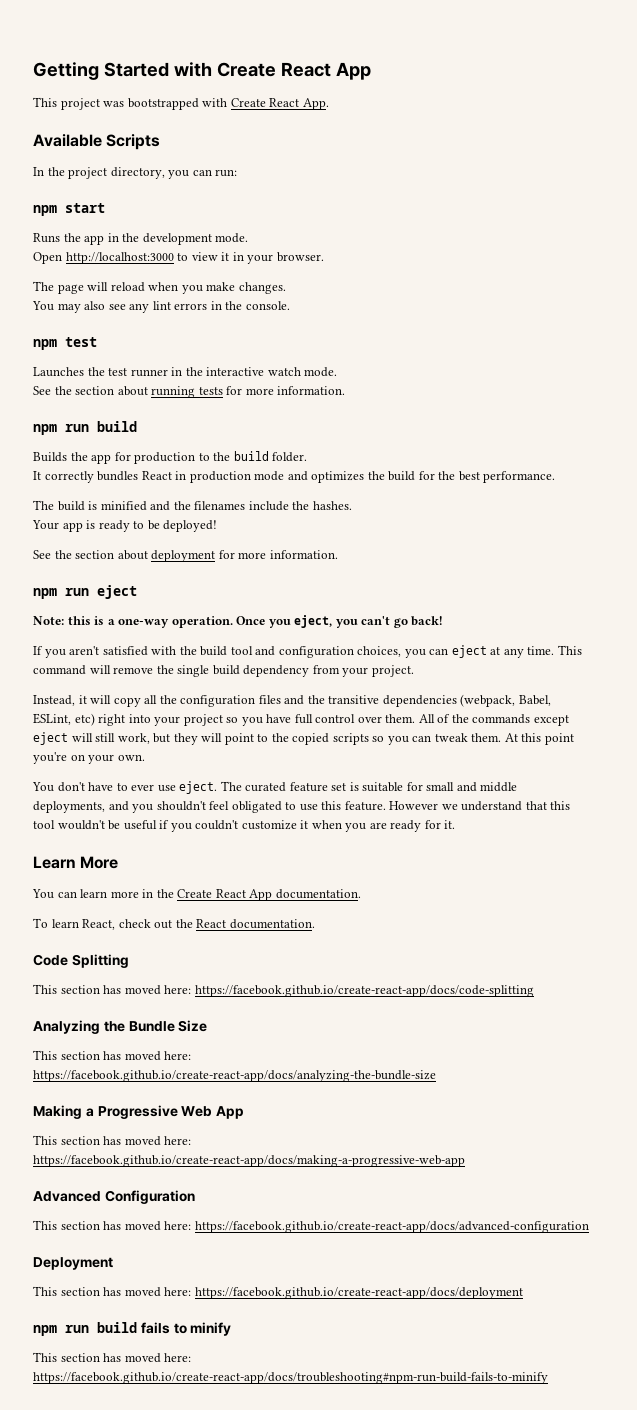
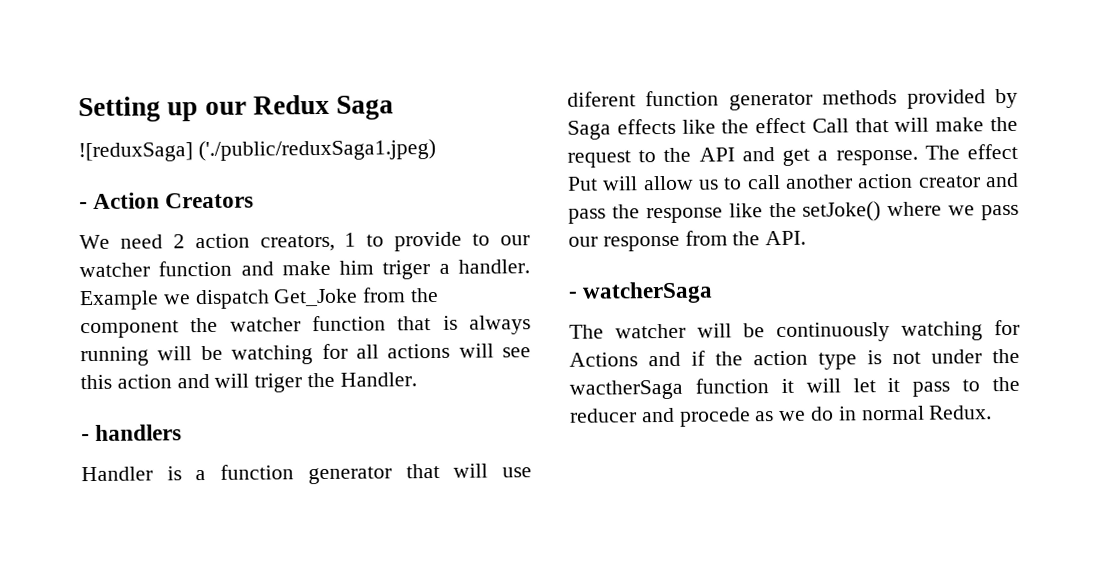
[33,62,371,80] [33,97,329,110] [33,134,161,150] [33,167,238,179] [33,203,105,216] [33,233,249,245] [33,252,324,264] [33,281,286,294] [32,301,290,313] [33,337,97,350] [33,367,338,377] [33,386,346,398] [33,421,137,435] [33,451,308,464] [33,471,556,483] [33,500,352,511] [32,520,218,532] [33,550,338,562] [33,585,137,599] [33,615,443,628] [33,645,582,658] [33,665,414,677] [33,694,551,707] [33,713,569,726] [33,732,574,745] [33,752,145,764] [32,781,518,794] [33,801,571,813] [33,820,456,832] [33,856,119,869] [32,889,361,901] [33,918,315,930] [33,954,129,968] [33,984,534,997] [33,1020,208,1034] [33,1050,192,1061] [33,1070,436,1082] [33,1105,245,1119] [33,1135,192,1146] [33,1155,465,1167] [33,1190,195,1204] [33,1220,589,1233] [33,1257,113,1270] [33,1286,523,1299] [33,1322,232,1336] [33,1352,192,1363] [33,1372,548,1384] Getting Started with Create React App // This project was bootstrapped with Create React App. // Available Scripts // In the project directory, you can run: // npm start // Runs the app in the development mode. // Open http://localhost:3000 to view it in your browser. // The page will reload when you make changes. // You may also see any lint errors in the console. // npm test // Launches the test runner in the interactive watch mode. // See the section about running tests for more information. // npm run build // Builds the app for production to the build folder. // It correctly bundles React in production mode and optimizes the build for the best performance. // The build is minified and the filenames include the hashes. // Your app is ready to be deployed! // See the section about deployment for more information. // npm run eject // Note: this is a one-way operation. Once you eject, you can't go back! // If you aren't satisfied with the build tool and configuration choices, you can eject at any time. This command will remove the single build dependency from your project. // Instead, it will copy all the configuration files and the transitive dependencies (webpack, Babel, ESLint, etc) right into your project so you have full control over them. All of the commands except eject will still work, but they will point to the copied scripts so you can tweak them. At this point you're on your own. // You don't have to ever use eject. The curated feature set is suitable for small and middle deployments, and you shouldn't feel obligated to use this feature. However we understand that this tool wouldn't be useful if you couldn't customize it when you are ready for it. // Learn More // You can learn more in the Create React App documentation. // To learn React, check out the React documentation. // Code Splitting // This section has moved here: https://facebook.github.io/create-react-app/docs/code-splitting // Analyzing the Bundle Size // This section has moved here: https://facebook.github.io/create-react-app/docs/analyzing-the-bundle-size // Making a Progressive Web App // This section has moved here: https://facebook.github.io/create-react-app/docs/making-a-progressive-web-app // Advanced Configuration // This section has moved here: https://facebook.github.io/create-react-app/docs/advanced-configuration // Deployment // This section has moved here: https://facebook.github.io/create-react-app/docs/deployment // npm run build fails to minify // This section has moved here: https://facebook.github.io/create-react-app/docs/troubleshooting#npm-run-build-fails-to-minify -> [78,94,395,123] [78,138,436,163] [79,192,255,210] [79,231,531,252] [79,259,530,280] [79,287,440,311] [80,315,531,339] [80,343,531,367] [80,372,417,393] [81,424,183,442] [81,463,532,485] [567,88,1018,111] [567,116,1018,140] [567,143,1018,168] [567,172,1019,191] [568,201,1019,224] [568,230,807,252] [568,281,714,304] [569,319,1020,343] [569,348,1020,370] [569,376,1020,400] [570,405,993,427] Setting up our Redux Saga // ![reduxSaga] ('./public/reduxSaga1.jpeg) // - Action Creators // We need 2 action creators, 1 to provide to our watcher function and make him triger a handler. Example we dispatch Get_Joke from the component the watcher function that is always running will be watching for all actions will see this action and will triger the Handler. // - handlers // Handler is a function generator that will use diferent function generator methods provided by Saga effects like the effect Call that will make the request to the API and get a response. The effect Put will allow us to call another action creator and pass the response like the setJoke() where we pass our response from the API. // - watcherSaga // The watcher will be continuously watching for Actions and if the action type is not under the wactherSaga function it will let it pass to the reducer and procede as we do in normal Redux.

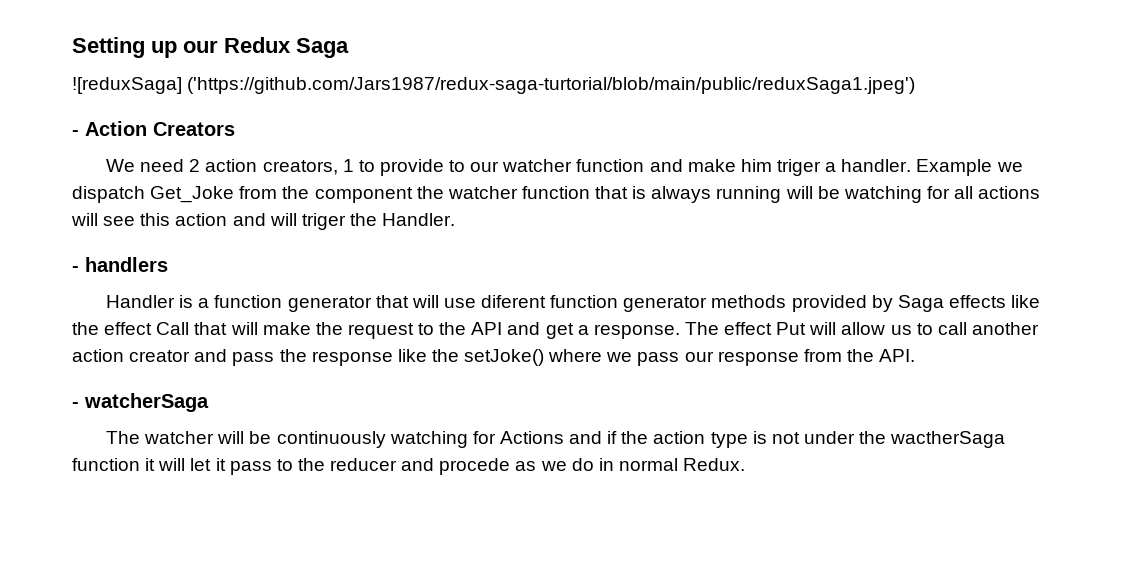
[197,138,436,162] ('./public/reduxSaga1.jpeg) -> [187,77,916,94] ('https://github.com/Jars1987/redux-saga-turtorial/blob/main/public/reduxSaga1.jpeg')

